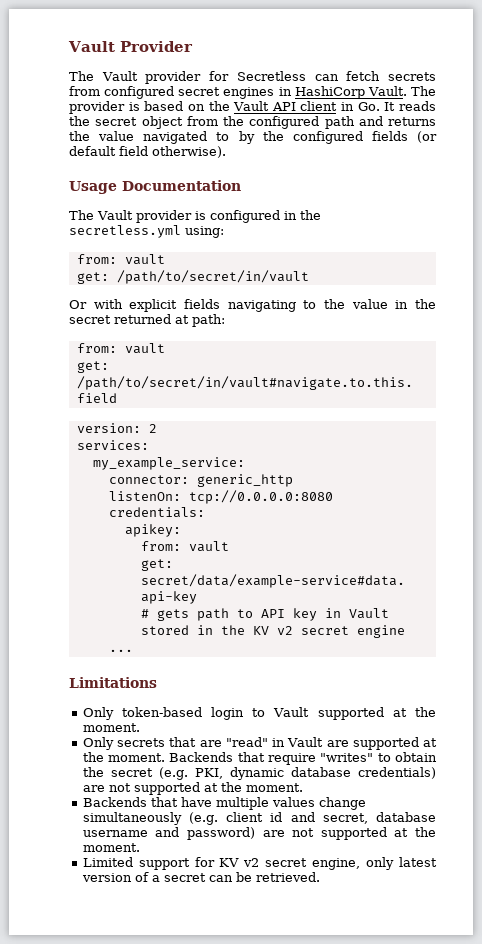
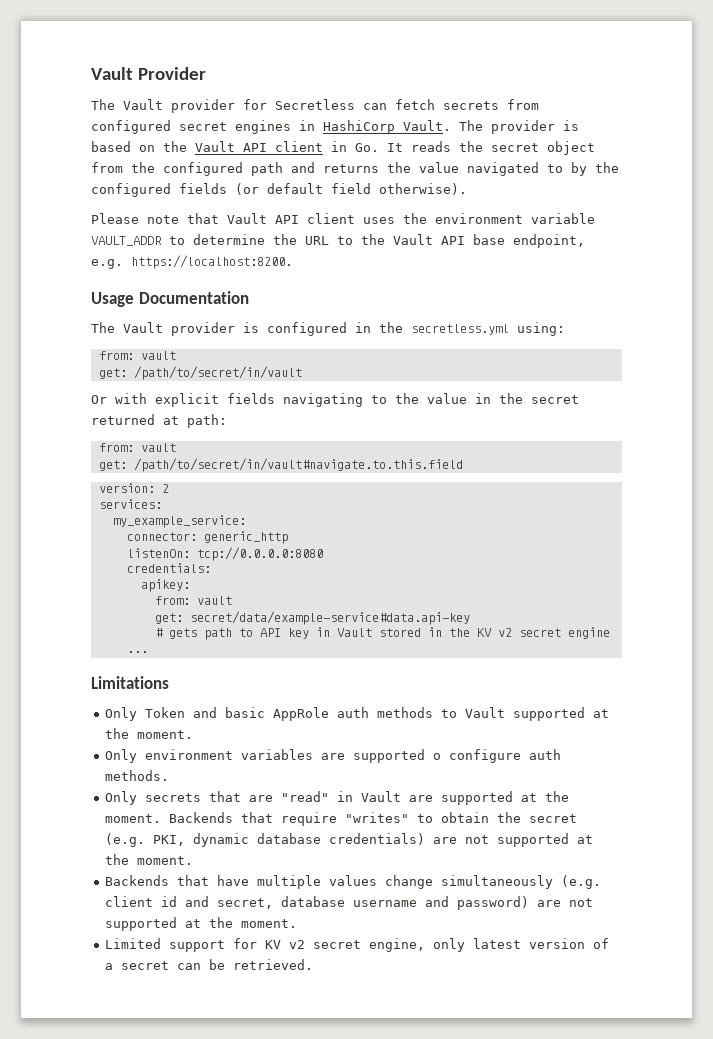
(226, 152) none -> [91,213,595,224] [91,234,585,248] [91,255,293,269] // Please note that Vault API client uses the environment variable VAULT_ADDR to determine the URL to the Vault API base endpoint, e.g. https://localhost:8200.
[121,707,245,720] token-based login -> [145,707,434,721] Token and basic AppRole auth methods
(140, 727) none -> [105,749,562,763] [105,770,170,781] // Only environment variables are supported o configure auth methods.

